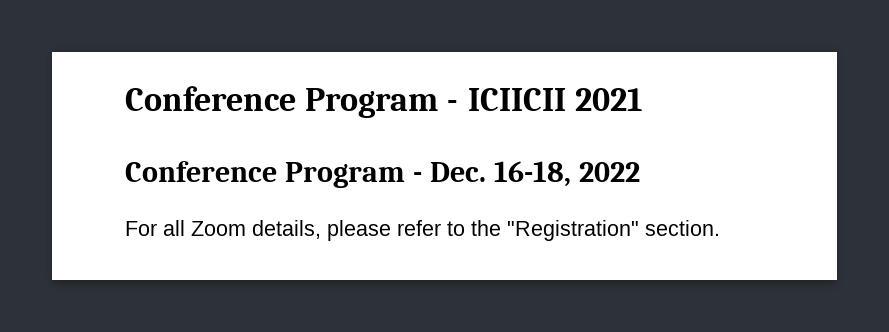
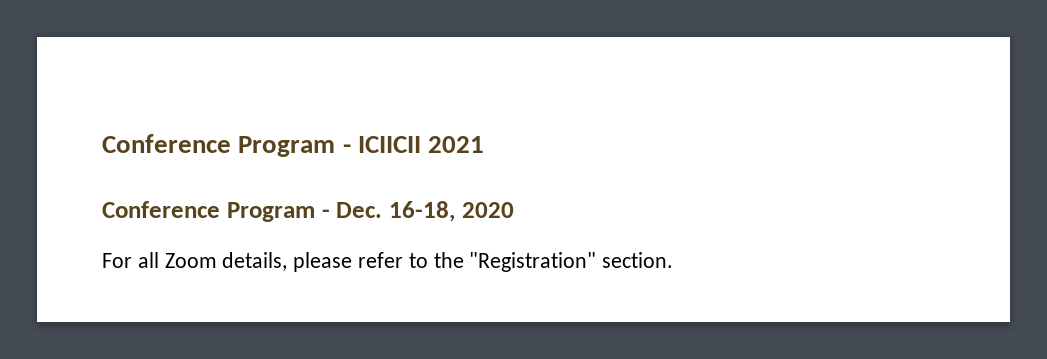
[578,162,640,182] 2022 -> [461,202,514,218] 2020

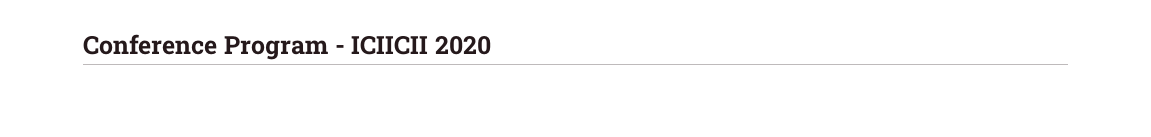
[428,136,485,153] [102,201,514,222] [102,252,674,272] 2021 // Conference Program - Dec. 16-18, 2020 // For all Zoom details, please refer to the "Registration" section. -> [435,35,491,55] 2020

